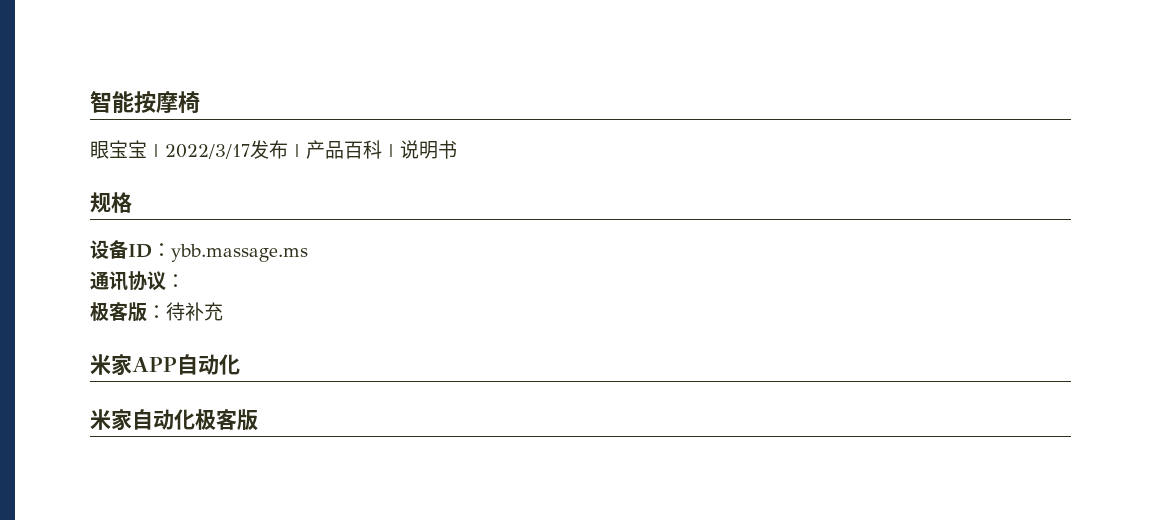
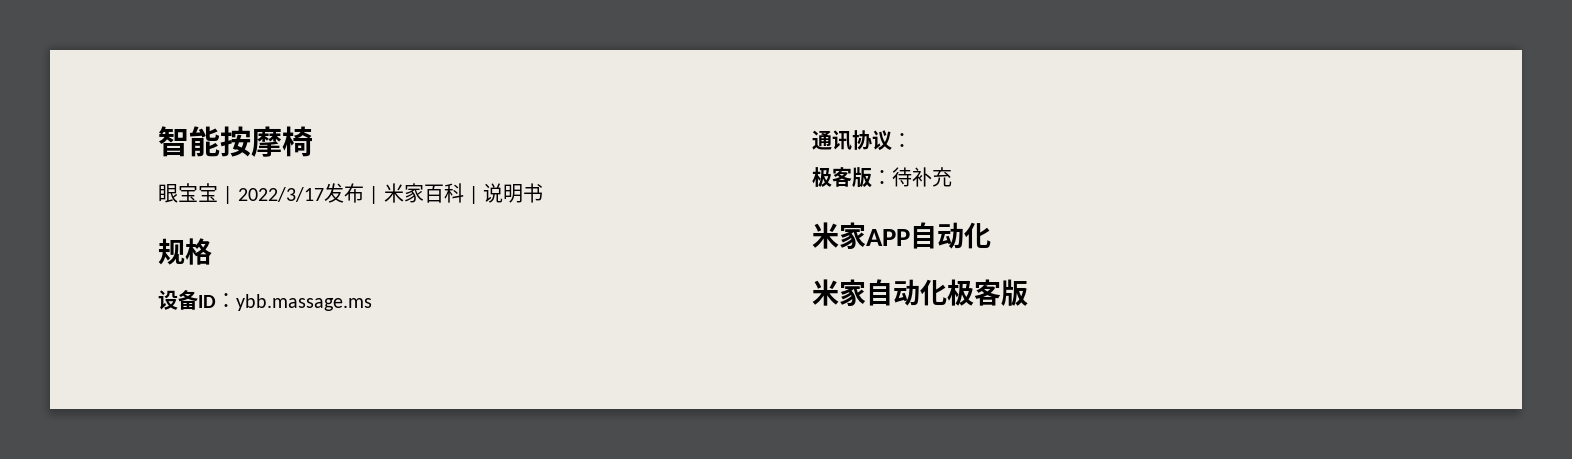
[306,140,344,159] 产品 -> [383,183,424,203] 米家

